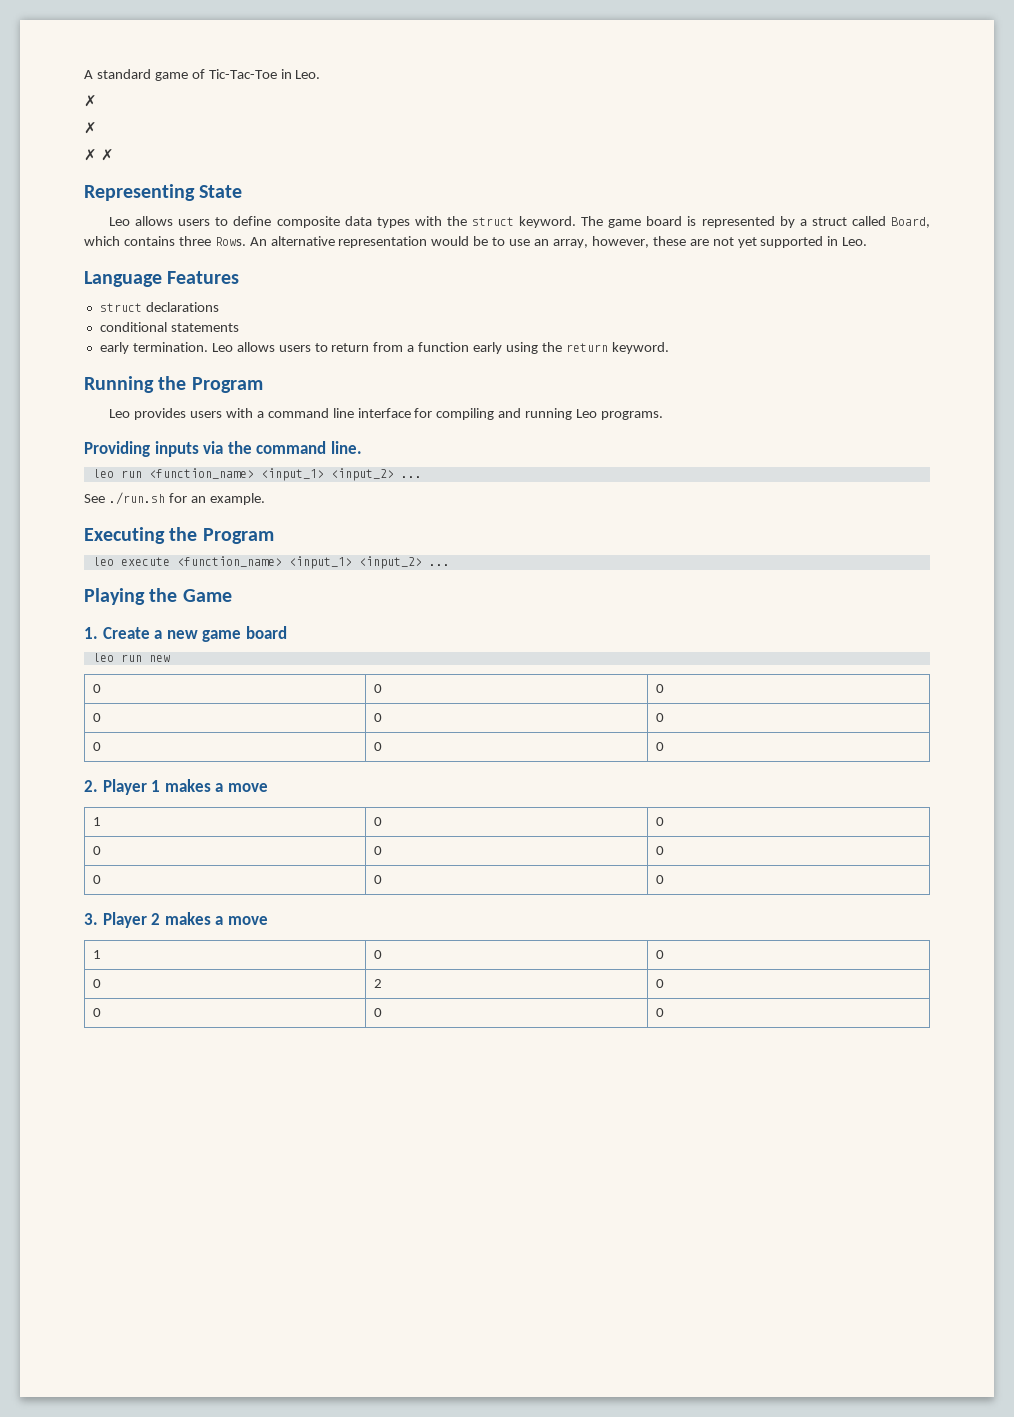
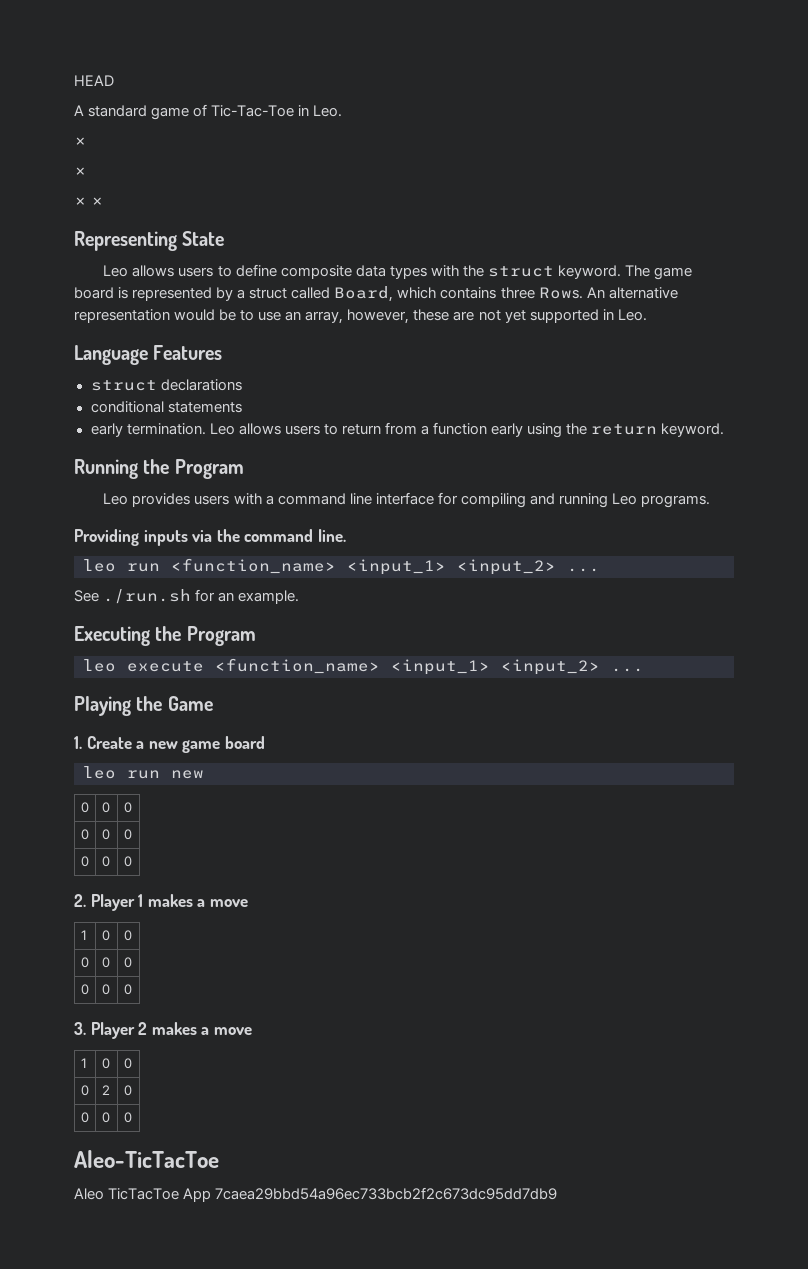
(84, 74) none -> [74,75,114,86] HEAD //
(664, 1012) none -> [74,1150,219,1168] [74,1187,558,1202] // Aleo-TicTacToe // Aleo TicTacToe App 7caea29bbd54a96ec733bcb2f2c673dc95dd7db9

